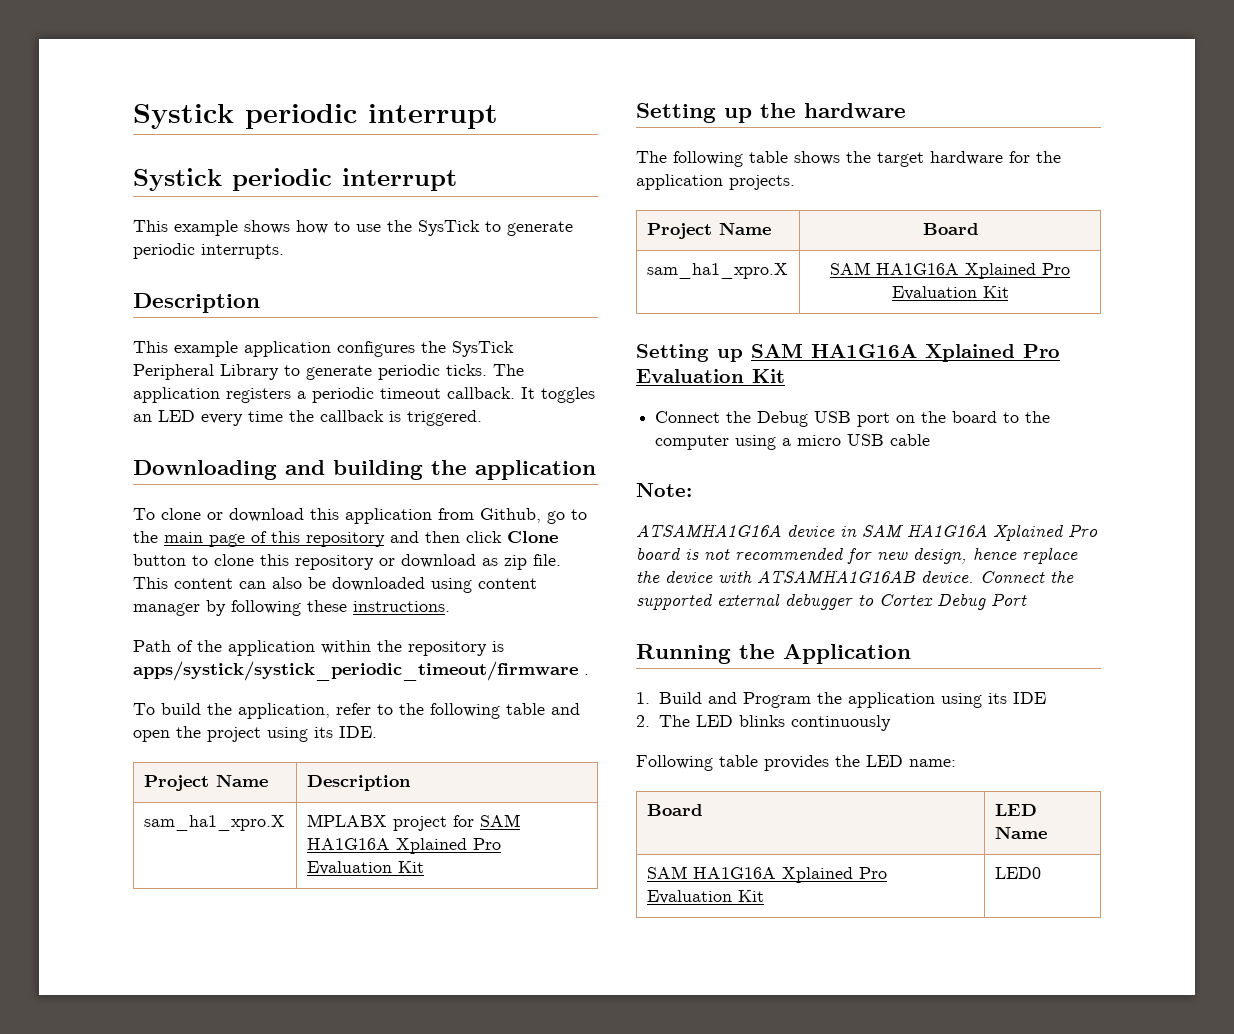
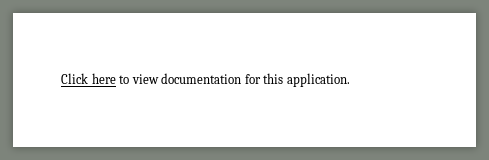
[133,104,498,129] [133,168,457,191] [133,220,573,236] [133,243,284,259] [133,293,260,313] [133,341,514,357] [133,364,524,380] [133,387,595,403] [133,410,482,426] [133,460,596,480] [133,508,587,524] [133,531,558,547] [133,554,561,570] [133,577,537,593] [133,600,450,616] [133,640,504,656] [133,661,589,681] [133,703,580,719] [133,726,377,742] [143,774,268,791] [306,775,411,791] [143,815,285,831] [306,814,520,831] [306,838,501,854] [306,861,424,875] [636,103,906,123] [636,151,1061,167] [636,174,795,190] [646,222,771,239] [922,223,978,235] [646,263,788,279] [830,262,1070,279] [891,286,1009,300] [636,343,1060,362] [636,369,785,383] [655,411,1051,427] [655,434,931,450] [636,483,692,497] [636,524,1098,541] [636,547,1078,564] [636,570,1074,584] [636,593,1027,610] [636,644,911,664] [636,692,1046,708] [636,715,891,731] [636,755,956,771] [646,804,702,816] [994,804,1037,816] [994,826,1047,839] [646,866,887,883] [646,890,764,904] [994,867,1041,879] Systick periodic interrupt // Systick periodic interrupt // This example shows how to use the SysTick to generate periodic interrupts. // Description // This example application configures the SysTick Peripheral Library to generate periodic ticks. The application registers a periodic timeout callback. It toggles an LED every time the callback is triggered. // Downloading and building the application // To clone or download this application from Github, go to the main page of this repository and then click Clone button to clone this repository or download as zip file. This content can also be downloaded using content manager by following these instructions. // Path of the application within the repository is apps/systick/systick_periodic_timeout/firmware . // To build the application, refer to the following table and open the project using its IDE. // Project Name | Description // sam_ha1_xpro.X | MPLABX project for SAM HA1G16A Xplained Pro Evaluation Kit // Setting up the hardware // The following table shows the target hardware for the application projects. // Project Name | Board // sam_ha1_xpro.X | SAM HA1G16A Xplained Pro Evaluation Kit // Setting up SAM HA1G16A Xplained Pro Evaluation Kit // Connect the Debug USB port on the board to the computer using a micro USB cable // Note: // ATSAMHA1G16A device in SAM HA1G16A Xplained Pro board is not recommended for new design, hence replace the device with ATSAMHA1G16AB device. Connect the supported external debugger to Cortex Debug Port // Running the Application // 1. Build and Program the application using its IDE // 2. The LED blinks continuously // Following table provides the LED name: // Board | LED Name // SAM HA1G16A Xplained Pro Evaluation Kit | LED0 -> [61,73,350,87] Click here to view documentation for this application.

